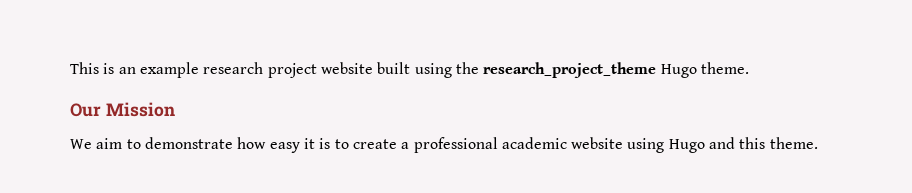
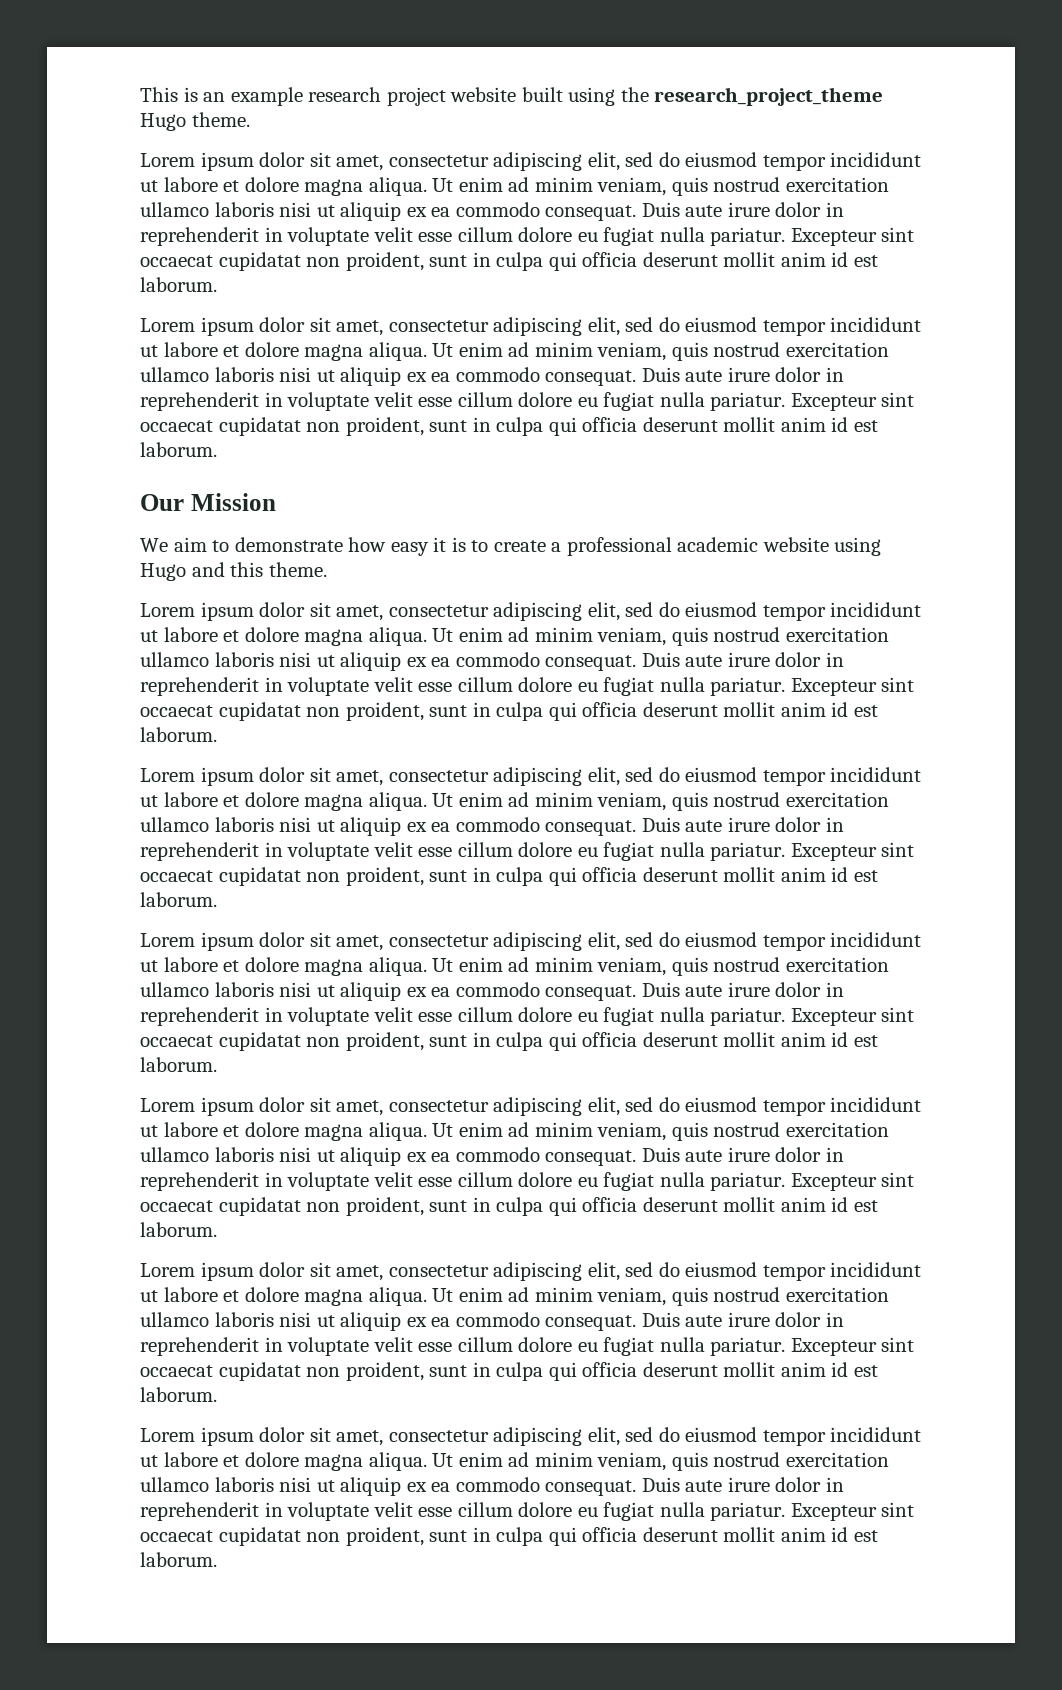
(749, 68) none -> [140,152,922,171] [140,177,889,196] [140,202,844,221] [140,227,915,246] [140,252,878,271] [140,277,217,292] [140,317,922,336] [140,342,889,361] [140,367,844,386] [140,392,915,411] [140,417,878,436] [140,442,217,457] // Lorem ipsum dolor sit amet, consectetur adipiscing elit, sed do eiusmod tempor incididunt ut labore et dolore magna aliqua. Ut enim ad minim veniam, quis nostrud exercitation ullamco laboris nisi ut aliquip ex ea commodo consequat. Duis aute irure dolor in reprehenderit in voluptate velit esse cillum dolore eu fugiat nulla pariatur. Excepteur sint occaecat cupidatat non proident, sunt in culpa qui officia deserunt mollit anim id est laborum. // Lorem ipsum dolor sit amet, consectetur adipiscing elit, sed do eiusmod tempor incididunt ut labore et dolore magna aliqua. Ut enim ad minim veniam, quis nostrud exercitation ullamco laboris nisi ut aliquip ex ea commodo consequat. Duis aute irure dolor in reprehenderit in voluptate velit esse cillum dolore eu fugiat nulla pariatur. Excepteur sint occaecat cupidatat non proident, sunt in culpa qui officia deserunt mollit anim id est laborum.
(818, 143) none -> [140,602,922,621] [140,627,889,646] [140,652,844,671] [140,677,915,696] [140,702,878,721] [140,727,217,742] [140,767,922,786] [140,792,889,811] [140,817,844,836] [140,842,915,861] [140,867,878,886] [140,892,217,907] [140,932,922,951] [140,957,889,976] [140,982,844,1001] [140,1007,915,1026] [140,1032,878,1051] [140,1057,217,1072] [140,1097,922,1116] [140,1122,889,1141] [140,1147,844,1166] [140,1172,915,1191] [140,1197,878,1216] [140,1222,217,1237] [140,1262,922,1281] [140,1287,889,1306] [140,1312,844,1331] [140,1337,915,1356] [140,1362,878,1381] [140,1387,217,1402] [140,1427,922,1446] [140,1452,889,1471] [140,1477,844,1496] [140,1502,915,1521] [140,1527,878,1546] [140,1552,217,1567] // Lorem ipsum dolor sit amet, consectetur adipiscing elit, sed do eiusmod tempor incididunt ut labore et dolore magna aliqua. Ut enim ad minim veniam, quis nostrud exercitation ullamco laboris nisi ut aliquip ex ea commodo consequat. Duis aute irure dolor in reprehenderit in voluptate velit esse cillum dolore eu fugiat nulla pariatur. Excepteur sint occaecat cupidatat non proident, sunt in culpa qui officia deserunt mollit anim id est laborum. // Lorem ipsum dolor sit amet, consectetur adipiscing elit, sed do eiusmod tempor incididunt ut labore et dolore magna aliqua. Ut enim ad minim veniam, quis nostrud exercitation ullamco laboris nisi ut aliquip ex ea commodo consequat. Duis aute irure dolor in reprehenderit in voluptate velit esse cillum dolore eu fugiat nulla pariatur. Excepteur sint occaecat cupidatat non proident, sunt in culpa qui officia deserunt mollit anim id est laborum. // Lorem ipsum dolor sit amet, consectetur adipiscing elit, sed do eiusmod tempor incididunt ut labore et dolore magna aliqua. Ut enim ad minim veniam, quis nostrud exercitation ullamco laboris nisi ut aliquip ex ea commodo consequat. Duis aute irure dolor in reprehenderit in voluptate velit esse cillum dolore eu fugiat nulla pariatur. Excepteur sint occaecat cupidatat non proident, sunt in culpa qui officia deserunt mollit anim id est laborum. // Lorem ipsum dolor sit amet, consectetur adipiscing elit, sed do eiusmod tempor incididunt ut labore et dolore magna aliqua. Ut enim ad minim veniam, quis nostrud exercitation ullamco laboris nisi ut aliquip ex ea commodo consequat. Duis aute irure dolor in reprehenderit in voluptate velit esse cillum dolore eu fugiat nulla pariatur. Excepteur sint occaecat cupidatat non proident, sunt in culpa qui officia deserunt mollit anim id est laborum. // Lorem ipsum dolor sit amet, consectetur adipiscing elit, sed do eiusmod tempor incididunt ut labore et dolore magna aliqua. Ut enim ad minim veniam, quis nostrud exercitation ullamco laboris nisi ut aliquip ex ea commodo consequat. Duis aute irure dolor in reprehenderit in voluptate velit esse cillum dolore eu fugiat nulla pariatur. Excepteur sint occaecat cupidatat non proident, sunt in culpa qui officia deserunt mollit anim id est laborum. // Lorem ipsum dolor sit amet, consectetur adipiscing elit, sed do eiusmod tempor incididunt ut labore et dolore magna aliqua. Ut enim ad minim veniam, quis nostrud exercitation ullamco laboris nisi ut aliquip ex ea commodo consequat. Duis aute irure dolor in reprehenderit in voluptate velit esse cillum dolore eu fugiat nulla pariatur. Excepteur sint occaecat cupidatat non proident, sunt in culpa qui officia deserunt mollit anim id est laborum.

